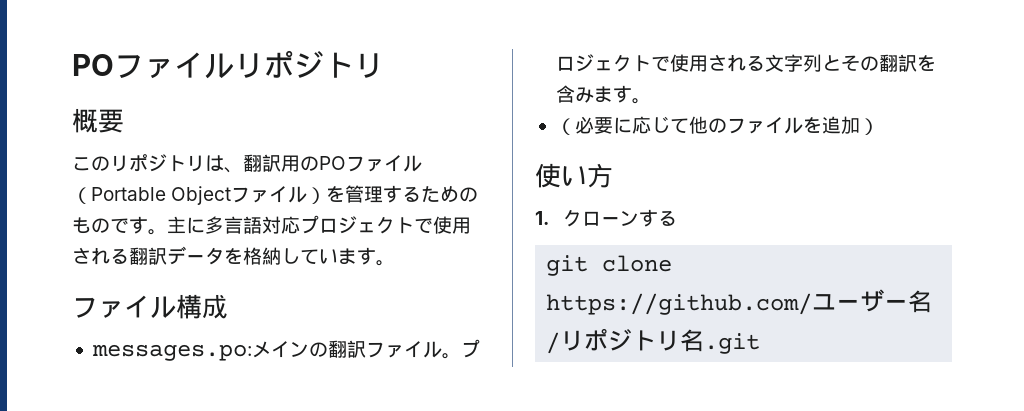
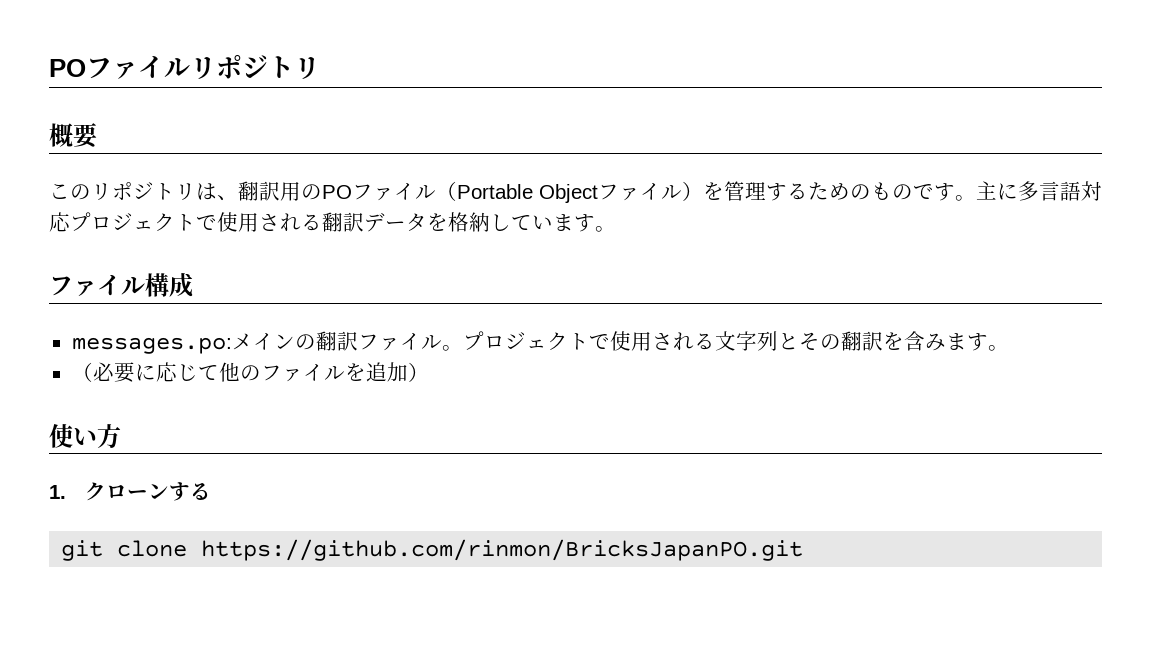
[546,289,933,315] [546,328,761,354] https://github.com/ユーザー名/リポジトリ名.git -> [201,539,804,561] https://github.com/rinmon/BricksJapanPO.git

